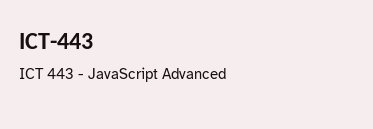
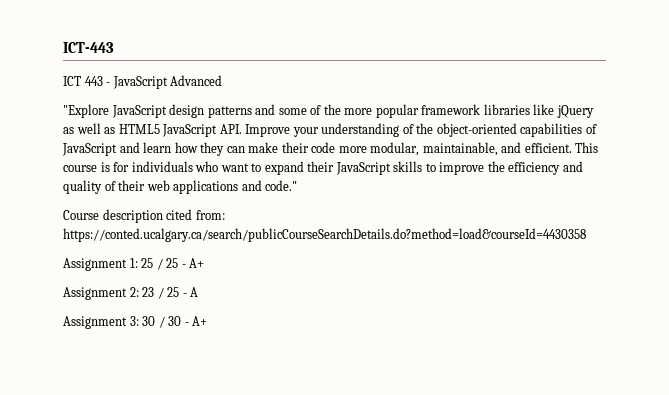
(226, 73) none -> [63,104,594,118] [63,123,597,137] [62,142,599,156] [63,161,583,175] [63,180,298,194] [63,209,225,223] [63,228,586,242] [63,258,205,271] [63,287,199,300] [63,316,208,329] // "Explore JavaScript design patterns and some of the more popular framework libraries like jQuery as well as HTML5 JavaScript API. Improve your understanding of the object-oriented capabilities of JavaScript and learn how they can make their code more modular, maintainable, and efficient. This course is for individuals who want to expand their JavaScript skills to improve the efficiency and quality of their web applications and code." // Course description cited from: https://conted.ucalgary.ca/search/publicCourseSearchDetails.do?method=load&courseId=4430358 // Assignment 1: 25 / 25 - A+ // Assignment 2: 23 / 25 - A // Assignment 3: 30 / 30 - A+

